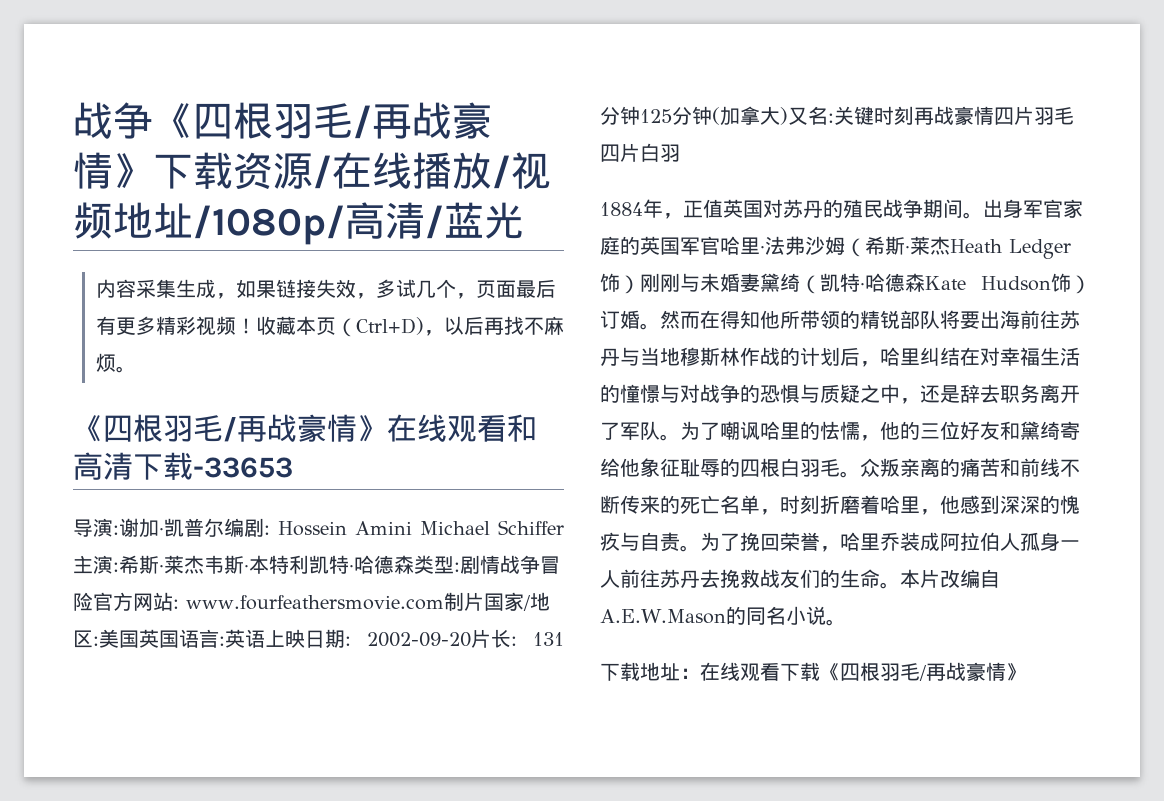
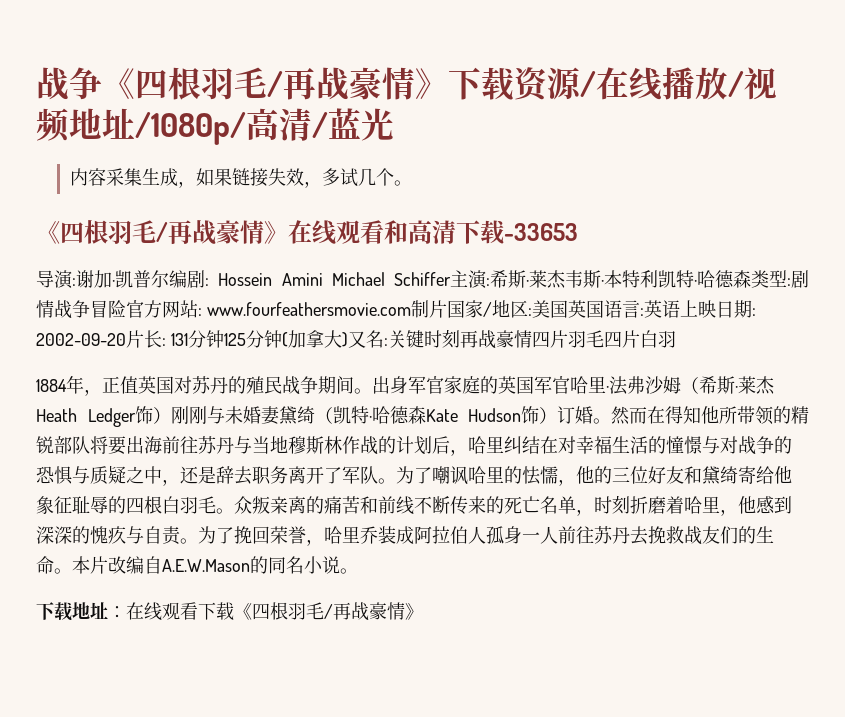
[455,279,556,299] [95,316,564,337] [95,353,116,372] ，页面最后有更多精彩视频！收藏本页（Ctrl+D)，以后再找不麻烦 -> (394, 177) none

